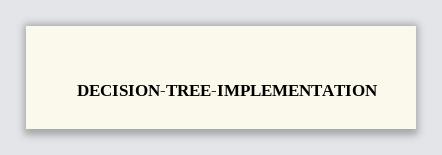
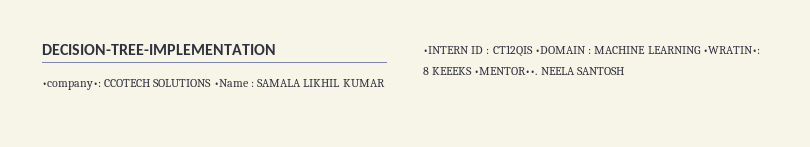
(378, 90) none -> [42,79,385,90] [423,45,760,57] [423,67,624,75] // •company•: CCOTECH SOLUTIONS •Name : SAMALA LIKHIL KUMAR •INTERN ID : CT12QIS •DOMAIN : MACHINE LEARNING •WRATIN•: 8 KEEEKS •MENTOR••. NEELA SANTOSH

